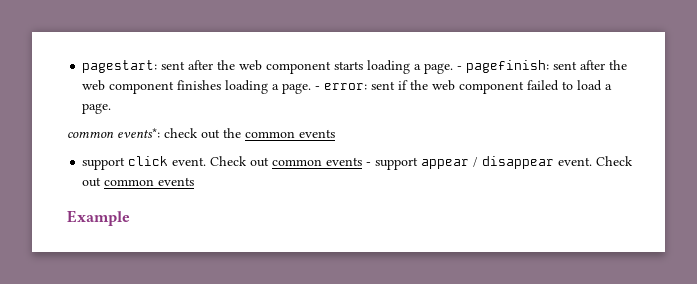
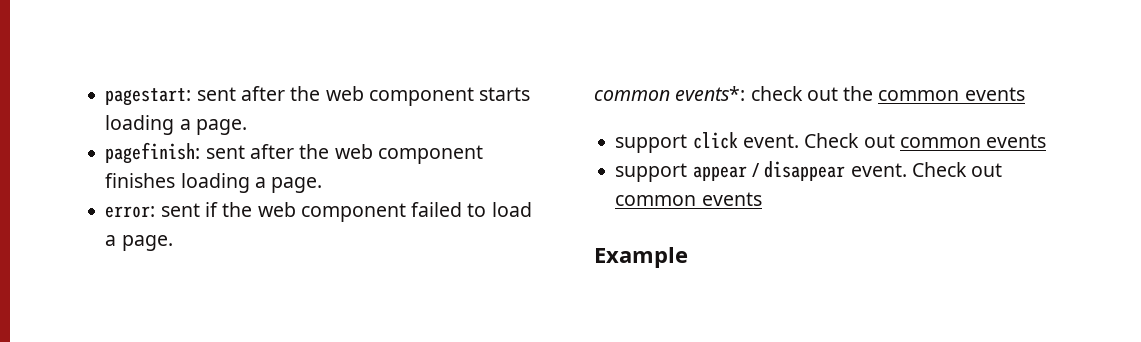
[457,66,463,70] - -> (247, 127) //
[315,86,321,90] - -> (323, 185) //
[366,162,372,166] - -> (1047, 141) //

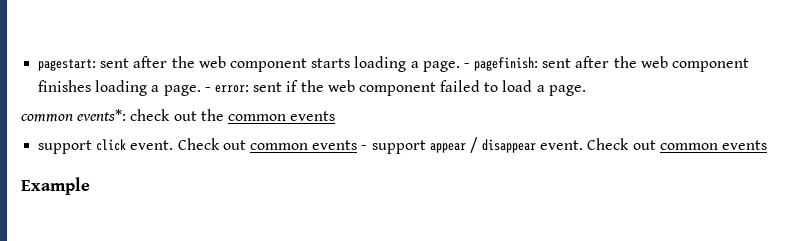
(247, 127) // -> [463,63,470,68] -
(323, 185) // -> [204,87,211,92] -
(1047, 141) // -> [361,145,368,150] -

